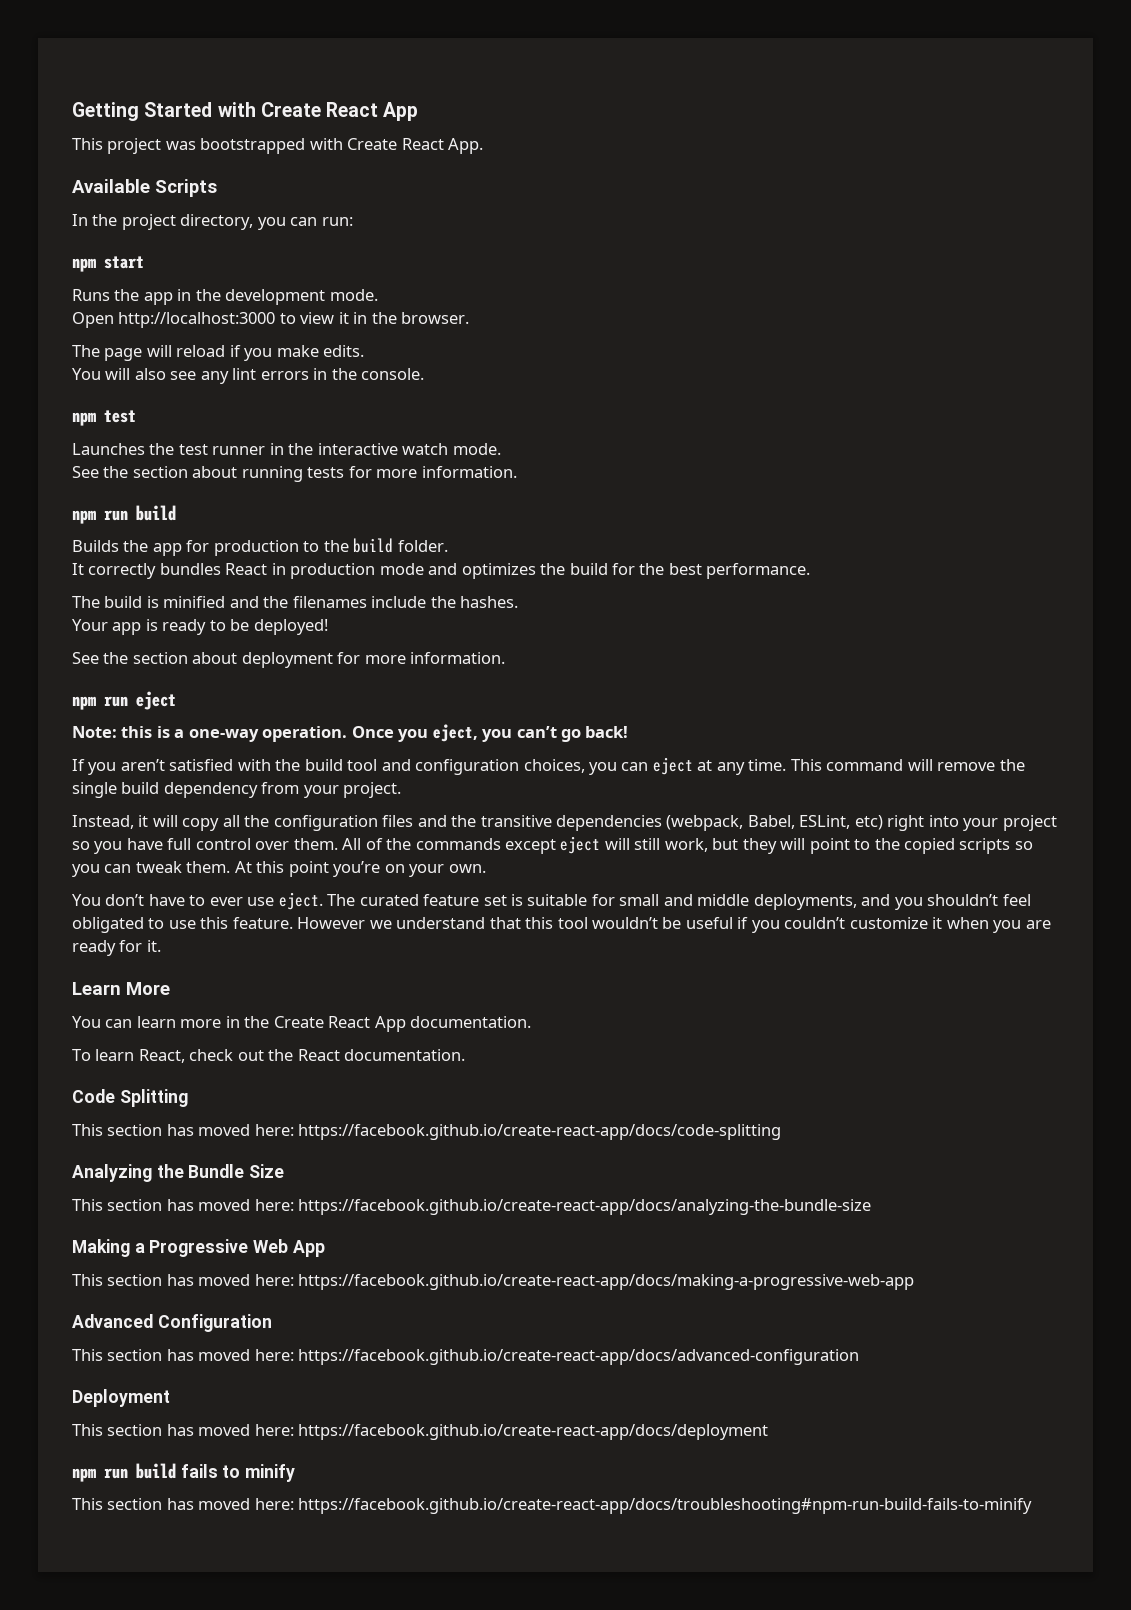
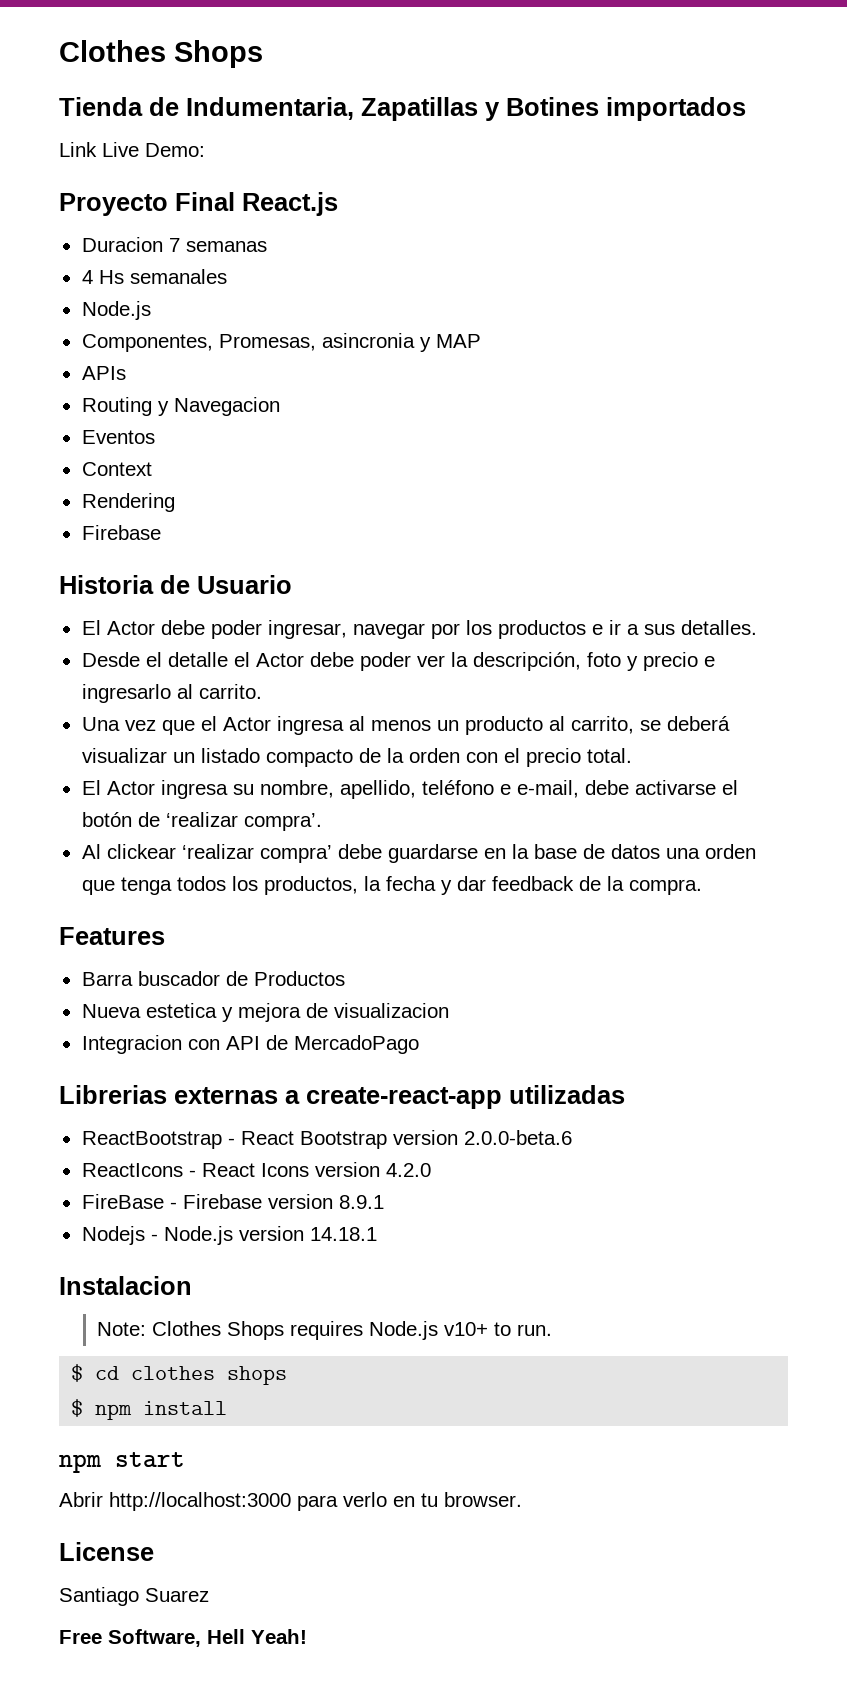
[72,102,419,121] [72,138,484,154] [72,179,217,197] [72,214,353,230] [72,256,144,272] [72,289,378,305] [72,312,470,328] [72,345,365,361] [72,368,425,384] [72,410,136,426] [72,443,501,455] [72,466,517,482] [72,505,176,524] [72,538,448,556] [72,563,811,579] [72,596,519,608] [72,619,328,635] [72,652,506,668] [72,691,176,710] [72,724,629,742] [72,757,1025,775] [72,782,402,798] [72,815,1057,831] [72,836,1033,854] [72,861,486,877] [72,892,1031,910] [72,917,1051,933] [72,940,161,956] [72,982,170,995] [72,1016,532,1032] [72,1049,466,1063] [72,1089,188,1107] [72,1124,782,1140] [72,1164,285,1182] [72,1199,872,1215] [72,1239,325,1257] [72,1274,915,1290] [72,1314,272,1332] [72,1349,860,1365] [72,1389,170,1407] [72,1424,769,1440] [72,1463,296,1482] [72,1498,1033,1514] Getting Started with Create React App // This project was bootstrapped with Create React App. // Available Scripts // In the project directory, you can run: // npm start // Runs the app in the development mode. // Open http://localhost:3000 to view it in the browser. // The page will reload if you make edits. // You will also see any lint errors in the console. // npm test // Launches the test runner in the interactive watch mode. // See the section about running tests for more information. // npm run build // Builds the app for production to the build folder. // It correctly bundles React in production mode and optimizes the build for the best performance. // The build is minified and the filenames include the hashes. // Your app is ready to be deployed! // See the section about deployment for more information. // npm run eject // Note: this is a one-way operation. Once you eject, you can’t go back! // If you aren’t satisfied with the build tool and configuration choices, you can eject at any time. This command will remove the single build dependency from your project. // Instead, it will copy all the configuration files and the transitive dependencies (webpack, Babel, ESLint, etc) right into your project so you have full control over them. All of the commands except eject will still work, but they will point to the copied scripts so you can tweak them. At this point you’re on your own. // You don’t have to ever use eject. The curated feature set is suitable for small and middle deployments, and you shouldn’t feel obligated to use this feature. However we understand that this tool wouldn’t be useful if you couldn’t customize it when you are ready for it. // Learn More // You can learn more in the Create React App documentation. // To learn React, check out the React documentation. // Code Splitting // This section has moved here: https://facebook.github.io/create-react-app/docs/code-splitting // Analyzing the Bundle Size // This section has moved here: https://facebook.github.io/create-react-app/docs/analyzing-the-bundle-size // Making a Progressive Web App // This section has moved here: https://facebook.github.io/create-react-app/docs/making-a-progressive-web-app // Advanced Configuration // This section has moved here: https://facebook.github.io/create-react-app/docs/advanced-configuration // Deployment // This section has moved here: https://facebook.github.io/create-react-app/docs/deployment // npm run build fails to minify // This section has moved here: https://facebook.github.io/create-react-app/docs/troubleshooting#npm-run-build-fails-to-minify -> [59,40,263,68] [59,97,746,121] [59,142,205,157] [59,192,338,216] [81,237,267,252] [81,269,227,284] [81,301,151,320] [81,333,481,352] [81,366,126,380] [81,397,280,416] [81,430,155,444] [81,462,152,476] [81,493,175,512] [81,525,161,540] [59,575,292,594] [81,620,757,639] [81,652,715,671] [81,684,262,703] [81,716,730,735] [81,748,632,767] [81,780,738,799] [81,812,322,831] [81,844,756,863] [81,876,702,895] [59,927,165,945] [81,971,345,986] [81,1003,449,1022] [81,1035,419,1054] [59,1085,625,1109] [81,1130,572,1149] [81,1162,431,1177] [81,1194,384,1209] [81,1226,377,1245] [59,1276,192,1295] [97,1321,553,1340] [71,1364,288,1385] [71,1399,228,1420] [59,1452,185,1473] [59,1492,522,1511] [59,1542,154,1561] [59,1587,209,1606] [59,1629,307,1647] Clothes Shops // Tienda de Indumentaria, Zapatillas y Botines importados // Link Live Demo: // Proyecto Final React.js // Duracion 7 semanas // 4 Hs semanales // Node.js // Componentes, Promesas, asincronia y MAP // APIs // Routing y Navegacion // Eventos // Context // Rendering // Firebase // Historia de Usuario // El Actor debe poder ingresar, navegar por los productos e ir a sus detalles. // Desde el detalle el Actor debe poder ver la descripción, foto y precio e ingresarlo al carrito. // Una vez que el Actor ingresa al menos un producto al carrito, se deberá visualizar un listado compacto de la orden con el precio total. // El Actor ingresa su nombre, apellido, teléfono e e-mail, debe activarse el botón de ‘realizar compra’. // Al clickear ‘realizar compra’ debe guardarse en la base de datos una orden que tenga todos los productos, la fecha y dar feedback de la compra. // Features // Barra buscador de Productos // Nueva estetica y mejora de visualizacion // Integracion con API de MercadoPago // Librerias externas a create-react-app utilizadas // ReactBootstrap - React Bootstrap version 2.0.0-beta.6 // ReactIcons - React Icons version 4.2.0 // FireBase - Firebase version 8.9.1 // Nodejs - Node.js version 14.18.1 // Instalacion // Note: Clothes Shops requires Node.js v10+ to run. // $ cd clothes shops // $ npm install // npm start // Abrir http://localhost:3000 para verlo en tu browser. // License // Santiago Suarez // Free Software, Hell Yeah!

